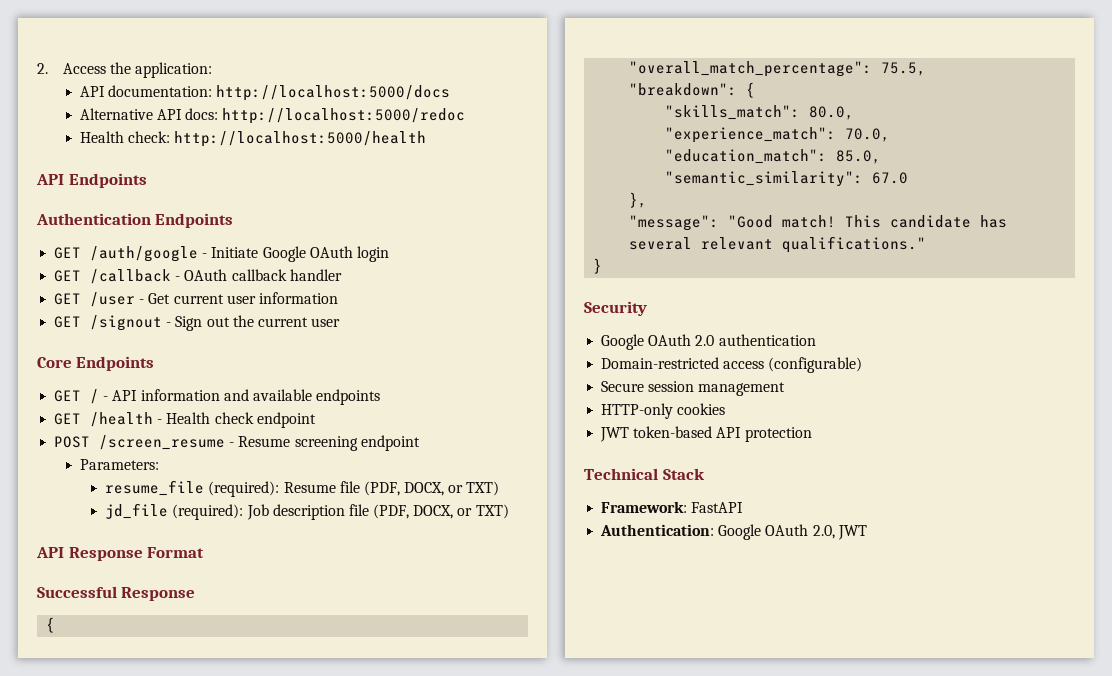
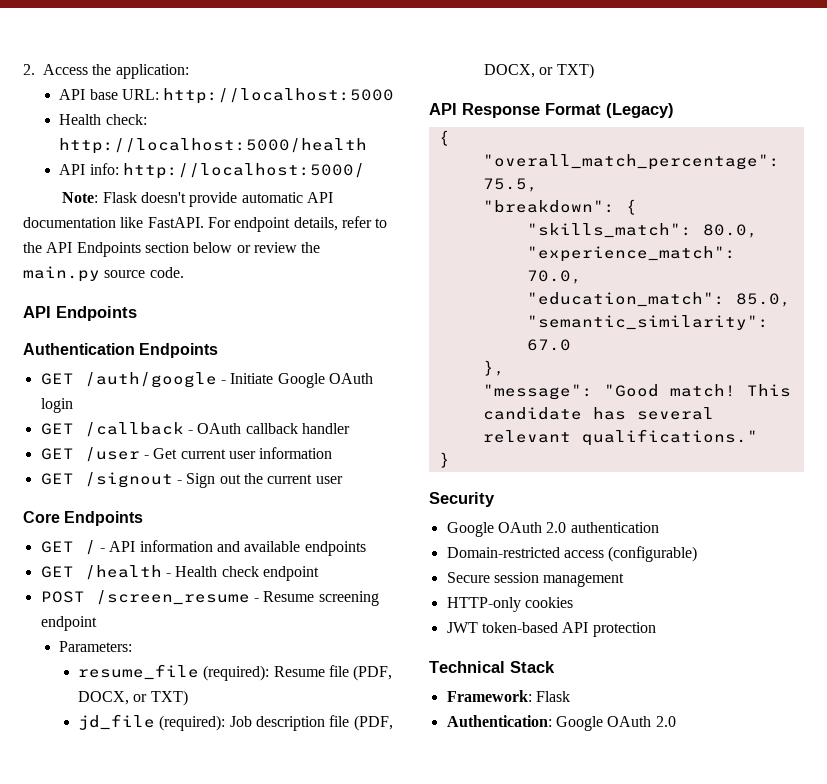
[107,85,450,101] [79,108,466,124] [79,131,426,147] documentation: http://localhost:5000/docs // Alternative API docs: http://localhost:5000/redoc // Health check: http://localhost:5000/health -> [89,88,395,104] [59,114,147,125] [59,138,368,154] [59,163,365,179] [62,192,334,207] [23,216,388,232] [23,242,321,257] [23,266,184,282] base URL: http://localhost:5000 // Health check: http://localhost:5000/health // API info: http://localhost:5000/ // Note: Flask doesn't provide automatic API documentation like FastAPI. For endpoint details, refer to the API Endpoints section below or review the main.py source code.
[37,586,196,601] // Successful Response -> [606,103,674,118] (Legacy)
[691,502,744,513] FastAPI -> [535,691,570,702] Flask
[812,525,867,540] 2.0, JWT -> [655,716,676,727] 2.0

